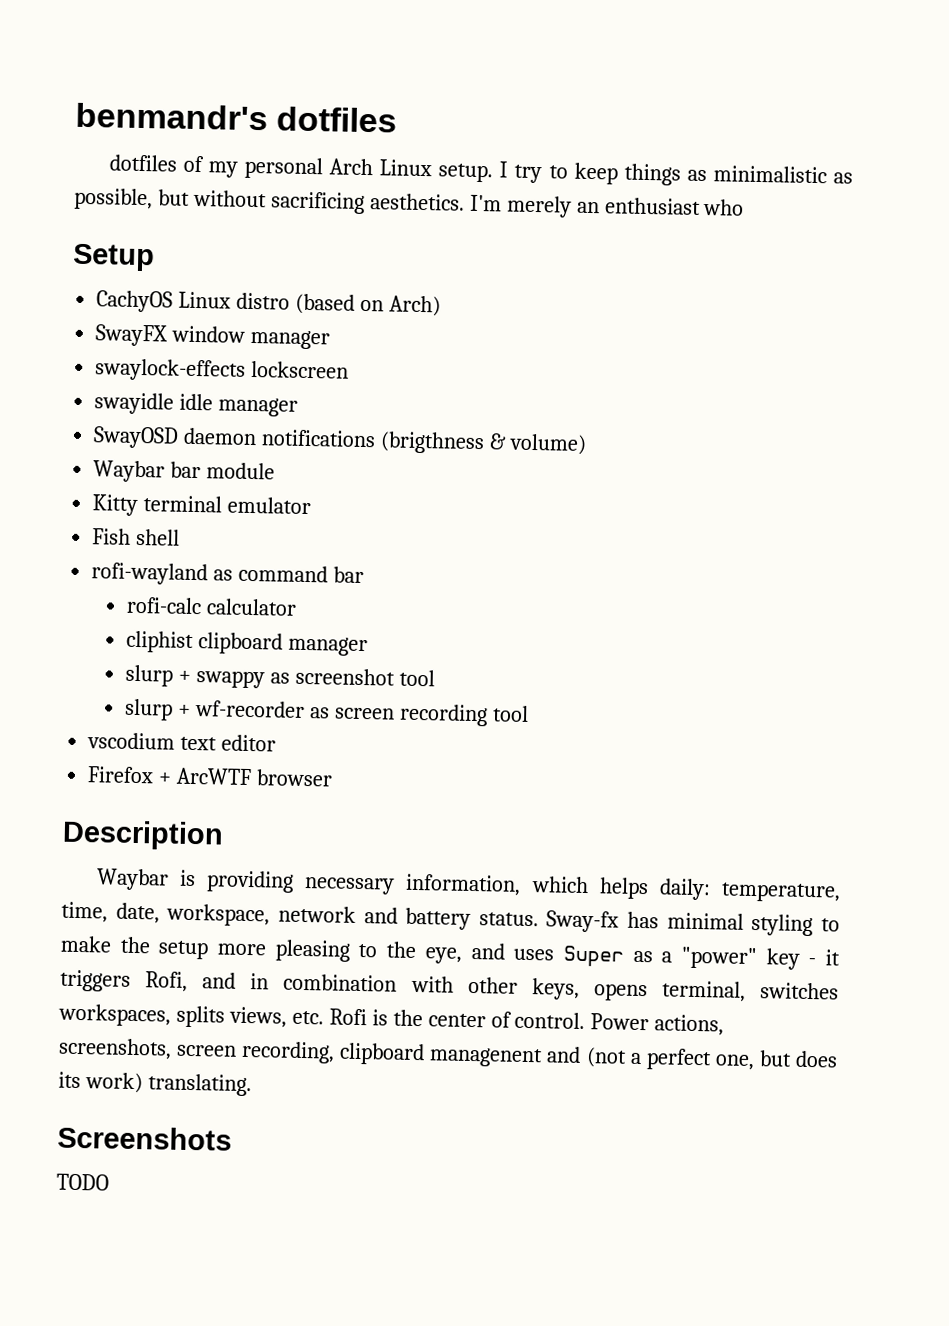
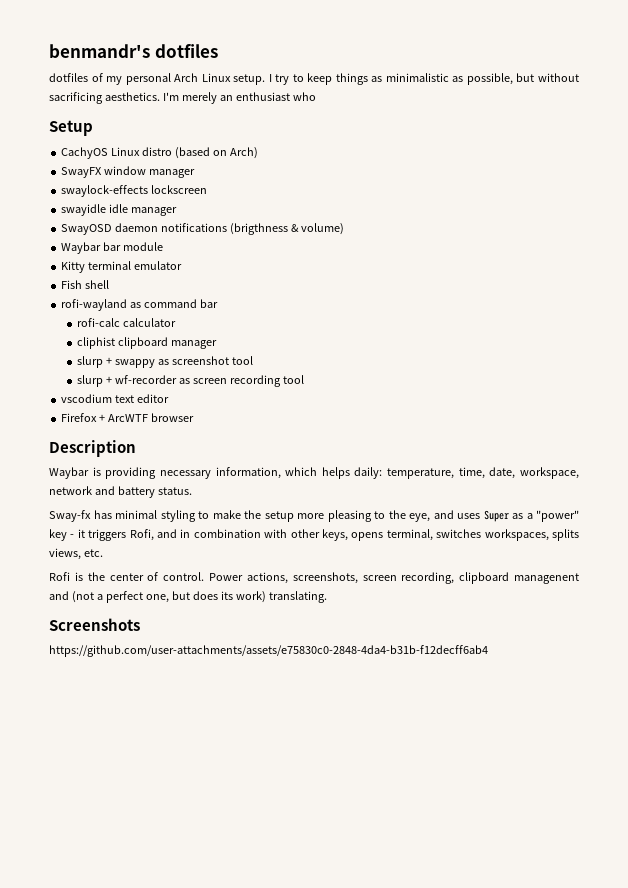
(539, 919) none -> (192, 491) //
(324, 1017) none -> (103, 553) //
[56,1173,109,1191] TODO -> [49,645,488,657] https://github.com/user-attachments/assets/e75830c0-2848-4da4-b31b-f12decff6ab4

